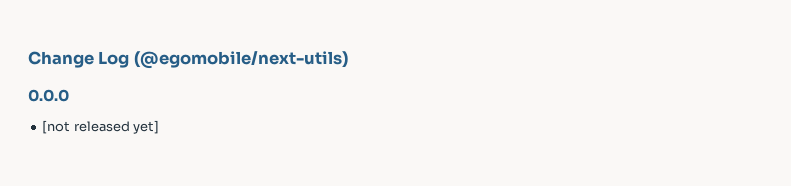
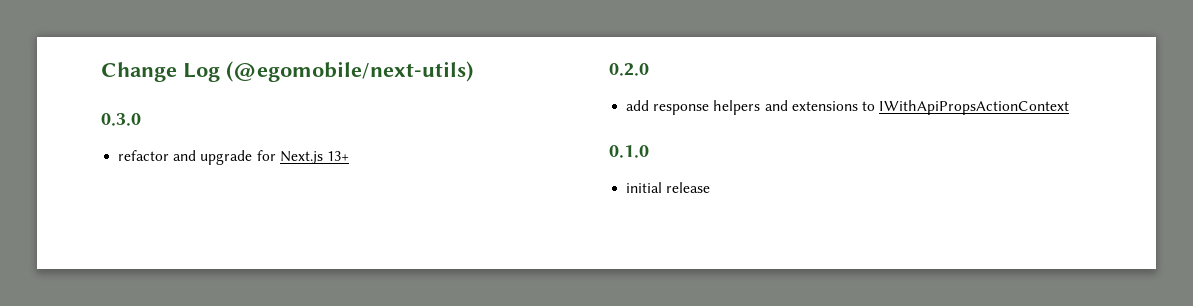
[28,89,69,102] [42,120,160,134] 0.0.0 // [not released yet] -> [101,113,141,126] [118,150,349,165] [609,63,649,76] [626,100,1070,115] [609,145,649,158] [626,182,711,193] 0.3.0 // refactor and upgrade for Next.js 13+ // 0.2.0 // add response helpers and extensions to IWithApiPropsActionContext // 0.1.0 // initial release

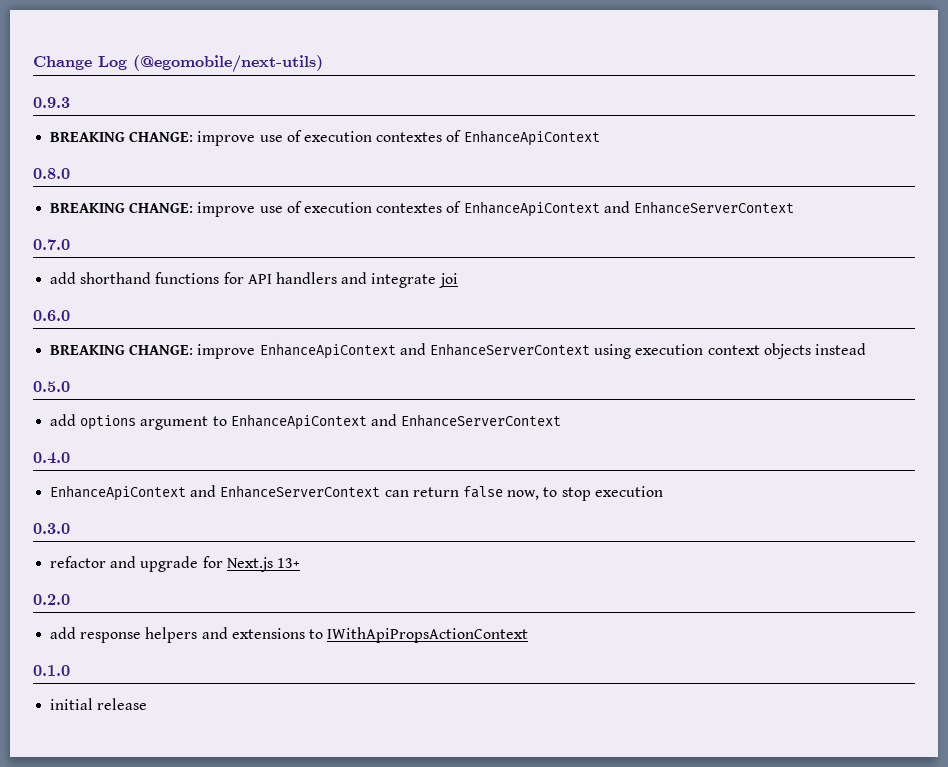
(473, 71) none -> [33,97,70,108] [50,130,600,146] [33,168,70,179] [50,201,794,217] [33,239,70,250] [50,272,458,288] [33,310,70,321] [50,343,866,359] [33,381,70,392] [50,414,562,430] [33,452,70,464] [50,485,663,501] // 0.9.3 // BREAKING CHANGE: improve use of execution contextes of EnhanceApiContext // 0.8.0 // BREAKING CHANGE: improve use of execution contextes of EnhanceApiContext and EnhanceServerContext // 0.7.0 // add shorthand functions for API handlers and integrate joi // 0.6.0 // BREAKING CHANGE: improve EnhanceApiContext and EnhanceServerContext using execution context objects instead // 0.5.0 // add options argument to EnhanceApiContext and EnhanceServerContext // 0.4.0 // EnhanceApiContext and EnhanceServerContext can return false now, to stop execution

